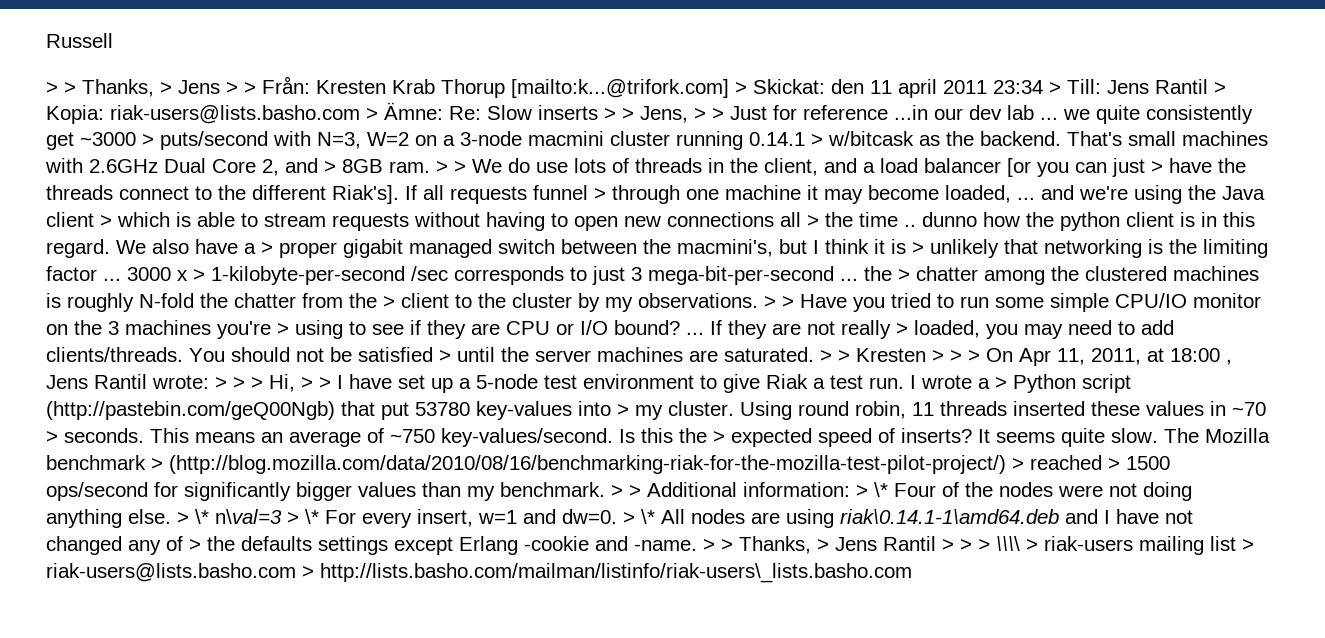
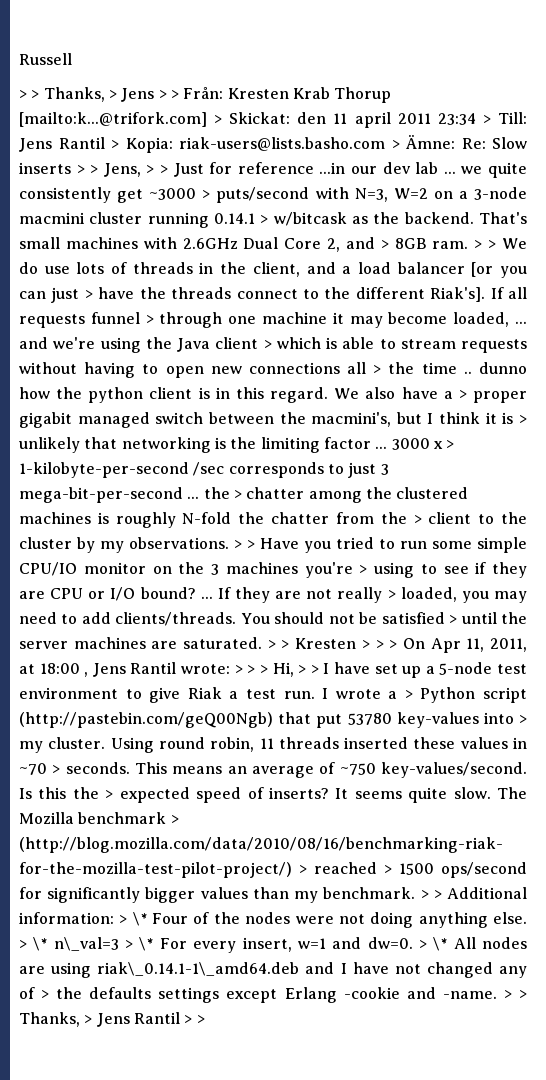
[215,509,282,524] n\val=3 -> [53,937,119,951] n\_val=3
[840,509,1059,524] riak\0.14.1-1\amd64.deb -> [97,962,300,976] riak\_0.14.1-1\_amd64.deb
[978,536,1254,555] [46,563,912,583] > \\\\ > riak-users mailing list > riak-users@lists.basho.com > http://lists.basho.com/mailman/listinfo/riak-users\_lists.basho.com -> (205, 1019) none

